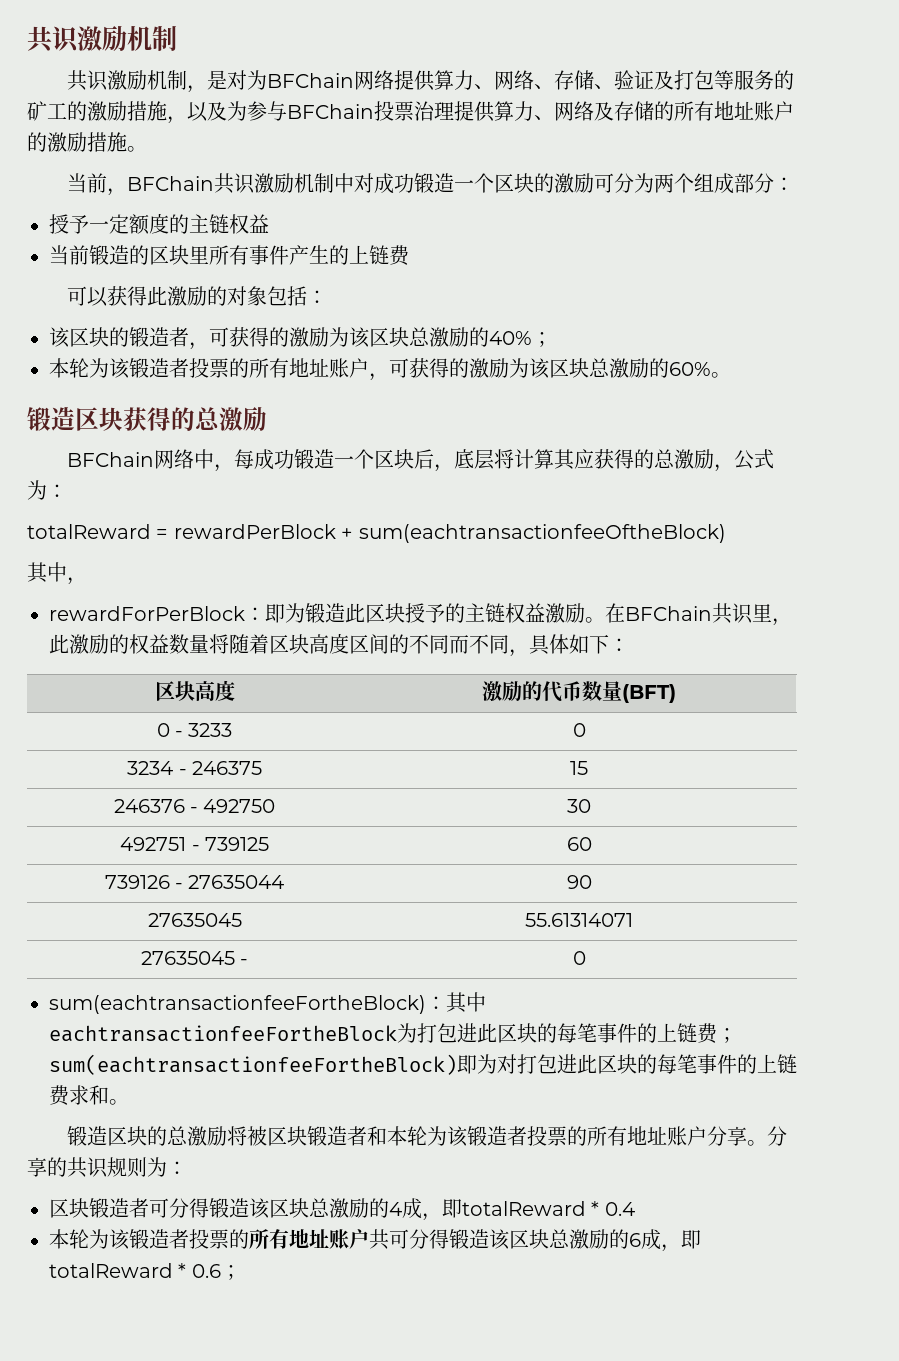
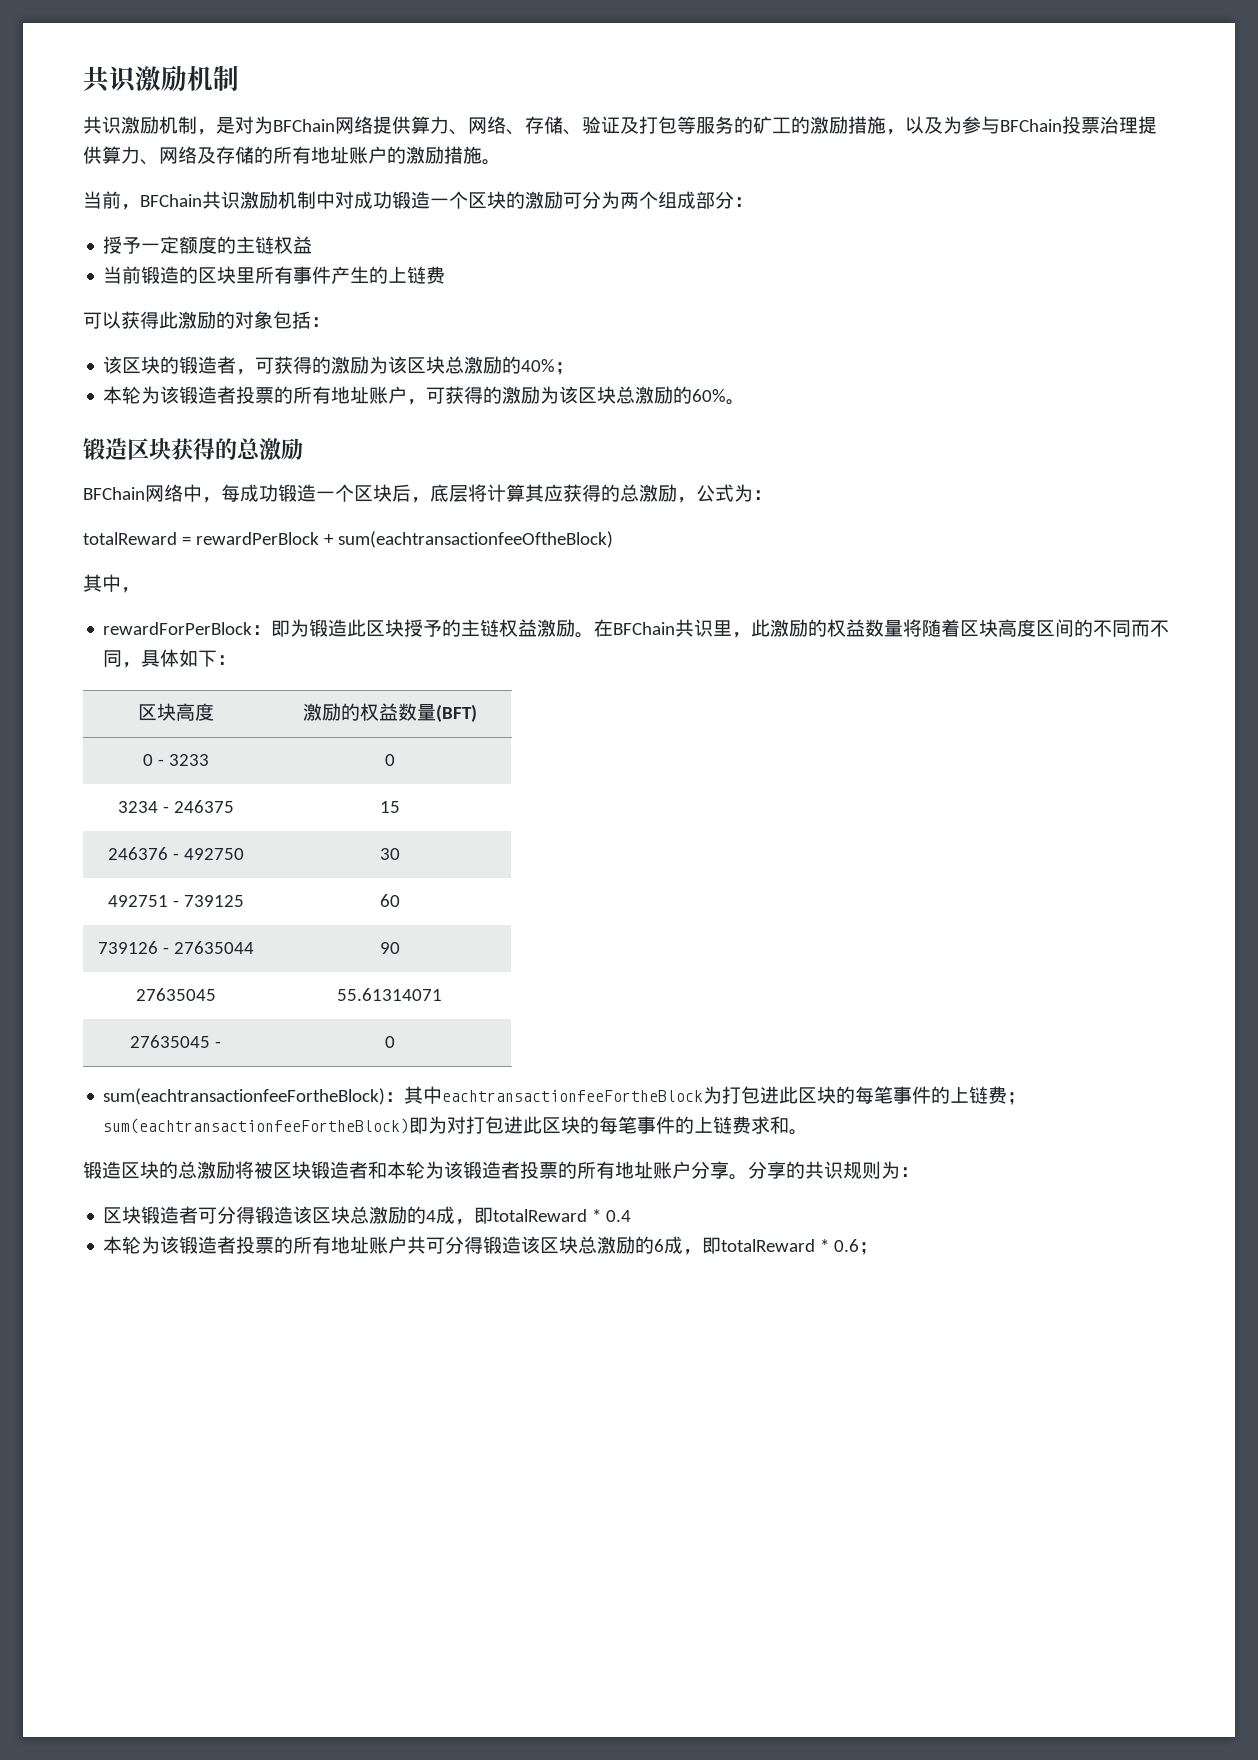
[542,681,582,702] 代币 -> [359,703,398,721] 权益

